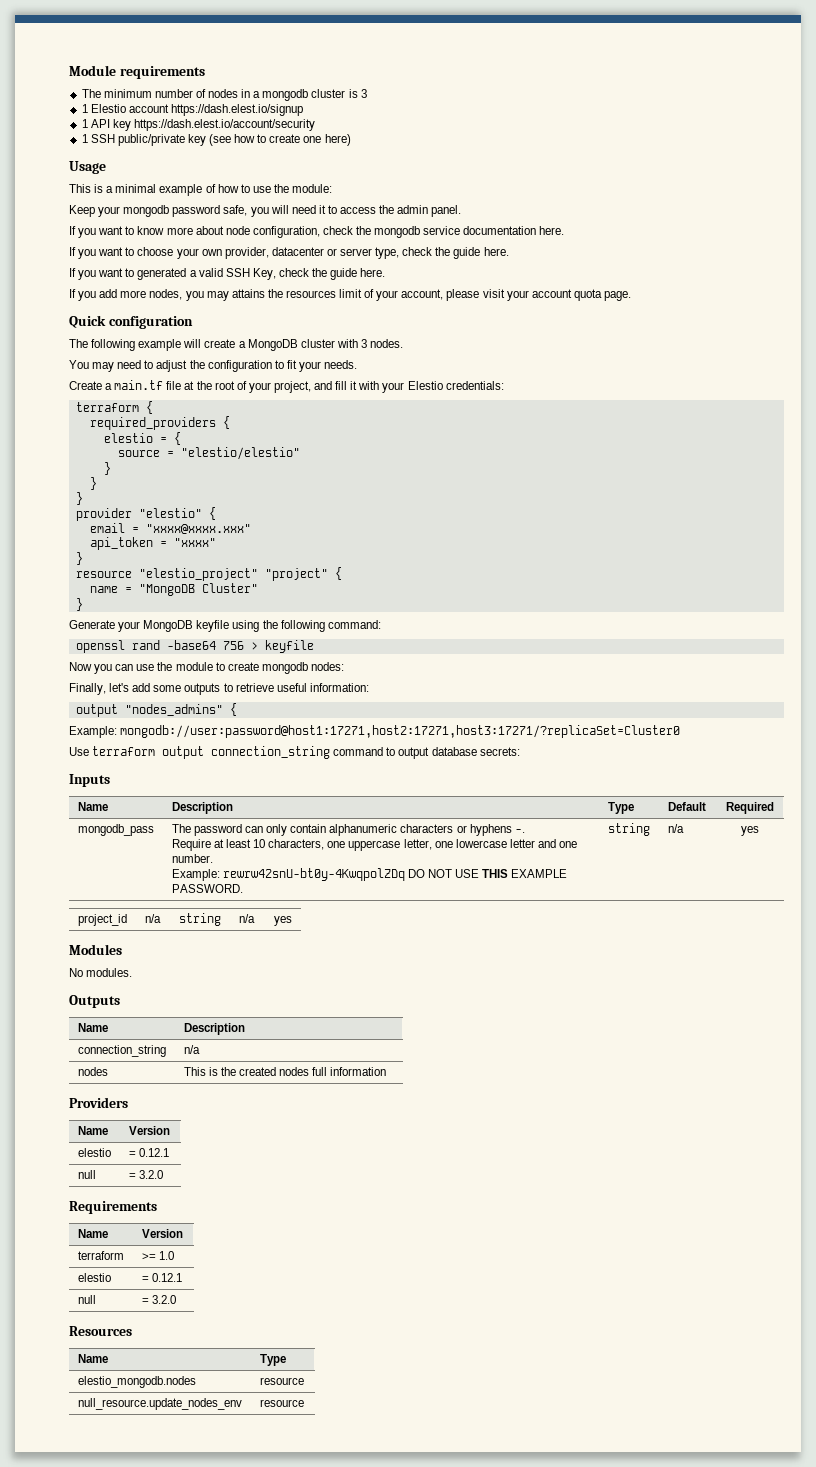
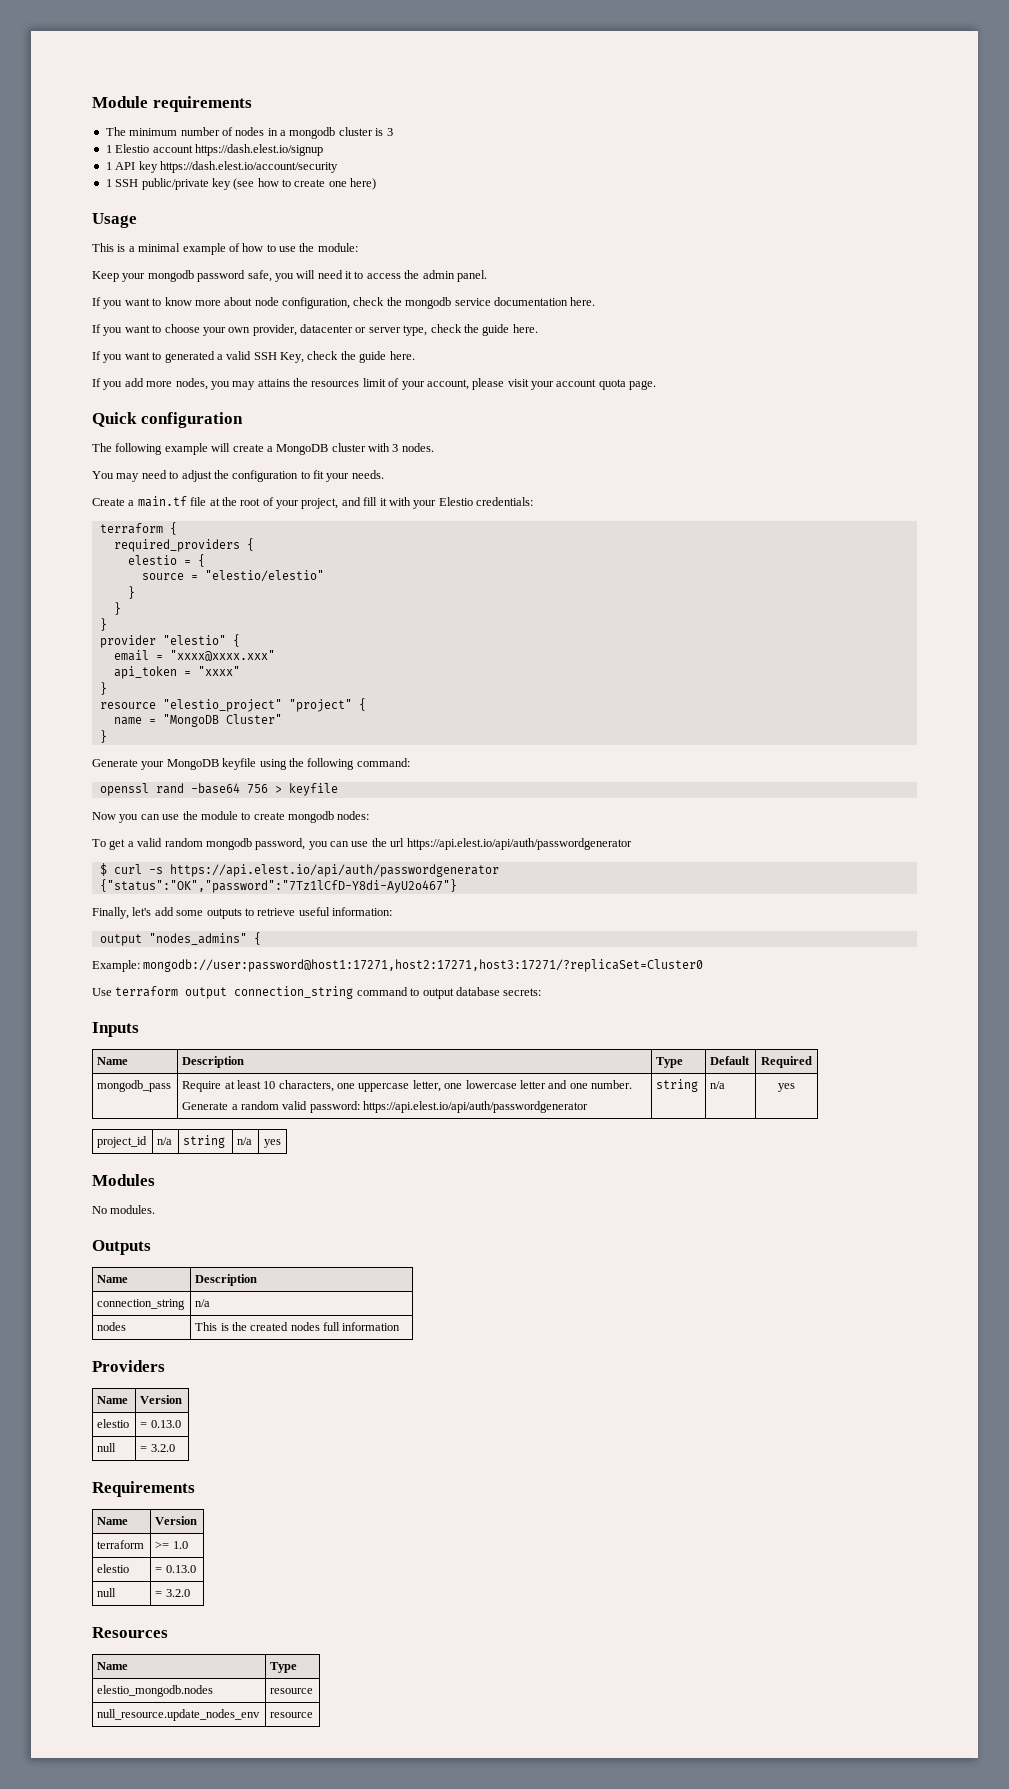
(344, 666) none -> [92,838,632,850] [99,863,499,877] [99,879,457,893] // To get a valid random mongodb password, you can use the url https://api.elest.io/api/auth/passwordgenerator // $ curl -s https://api.elest.io/api/auth/passwordgenerator // {"status":"OK","password":"7Tz1lCfD-Y8di-AyU2o467"}
[171,824,525,836] The password can only contain alphanumeric characters or hyphens -. // -> (172, 1086) none
[171,868,568,881] [171,884,243,893] Example: rewrw42snU-bt0y-4KwqpolZDq DO NOT USE THIS EXAMPLE PASSWORD. -> [182,1101,589,1113] Generate a random valid password: https://api.elest.io/api/auth/passwordgenerator
[138,1148,169,1157] 0.12.1 -> [150,1420,181,1428] 0.13.0
[151,1273,182,1282] 0.12.1 -> [165,1565,196,1573] 0.13.0

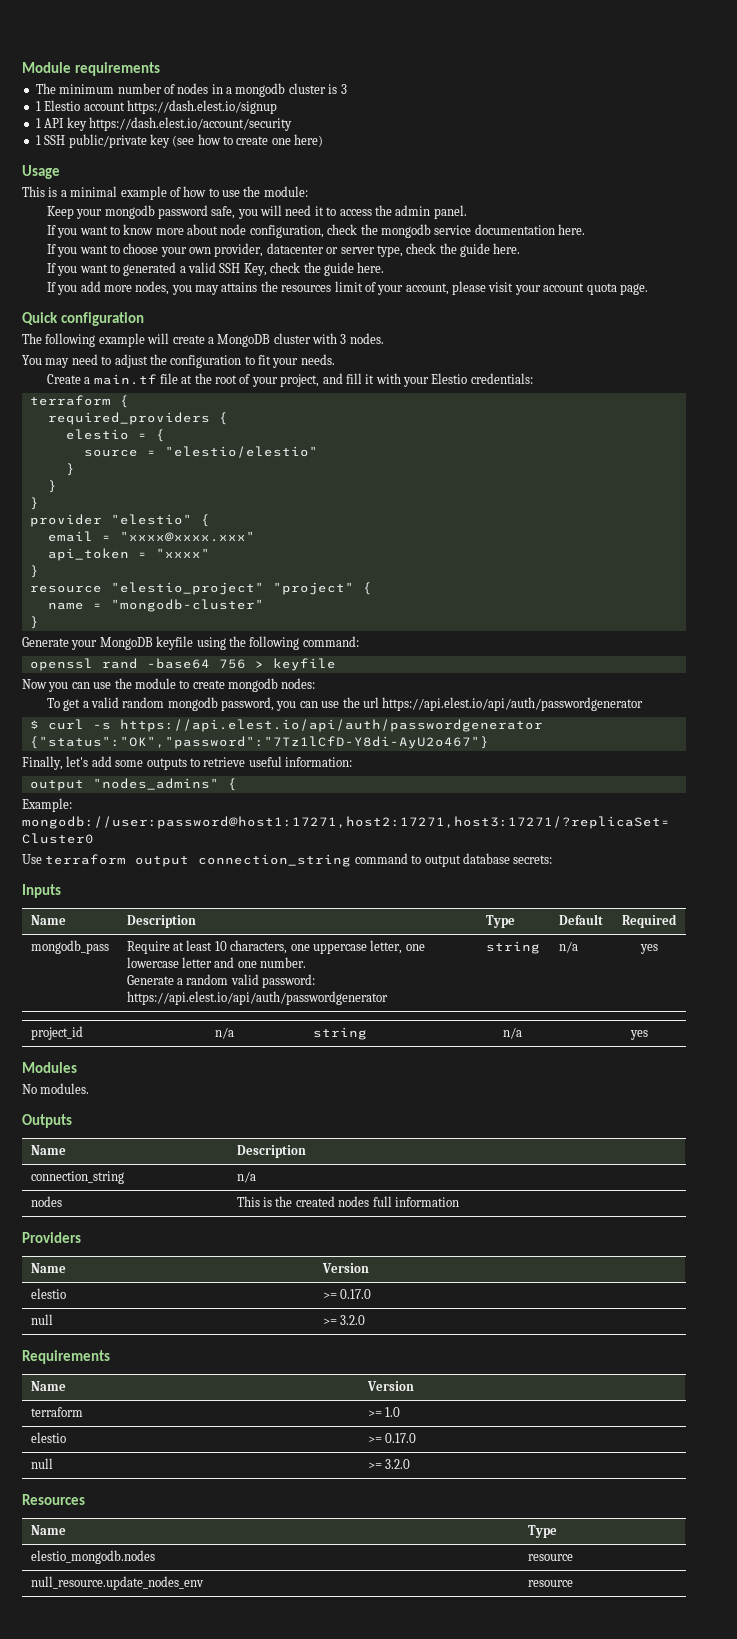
[162,714,282,727] "MongoDB Cluster" -> [110,599,264,612] "mongodb-cluster"
[140,1420,181,1428] [97,1443,117,1452] [140,1446,148,1452] = 0.13.0 // null | = -> [322,1289,372,1299] [30,1314,53,1325] [322,1318,337,1325] >= 0.17.0 // null | >=
[155,1565,196,1573] [97,1588,117,1597] [155,1591,163,1597] = 0.13.0 // null | = -> [367,1433,417,1443] [30,1458,53,1469] [367,1462,382,1469] >= 0.17.0 // null | >=

